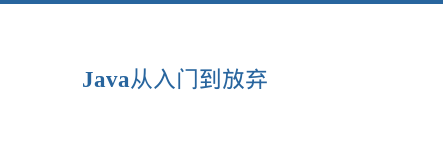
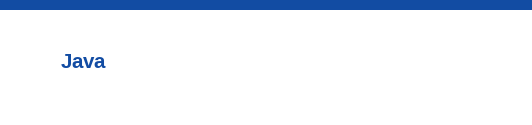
[130,68,268,90] 从入门到放弃 -> (106, 61) none

